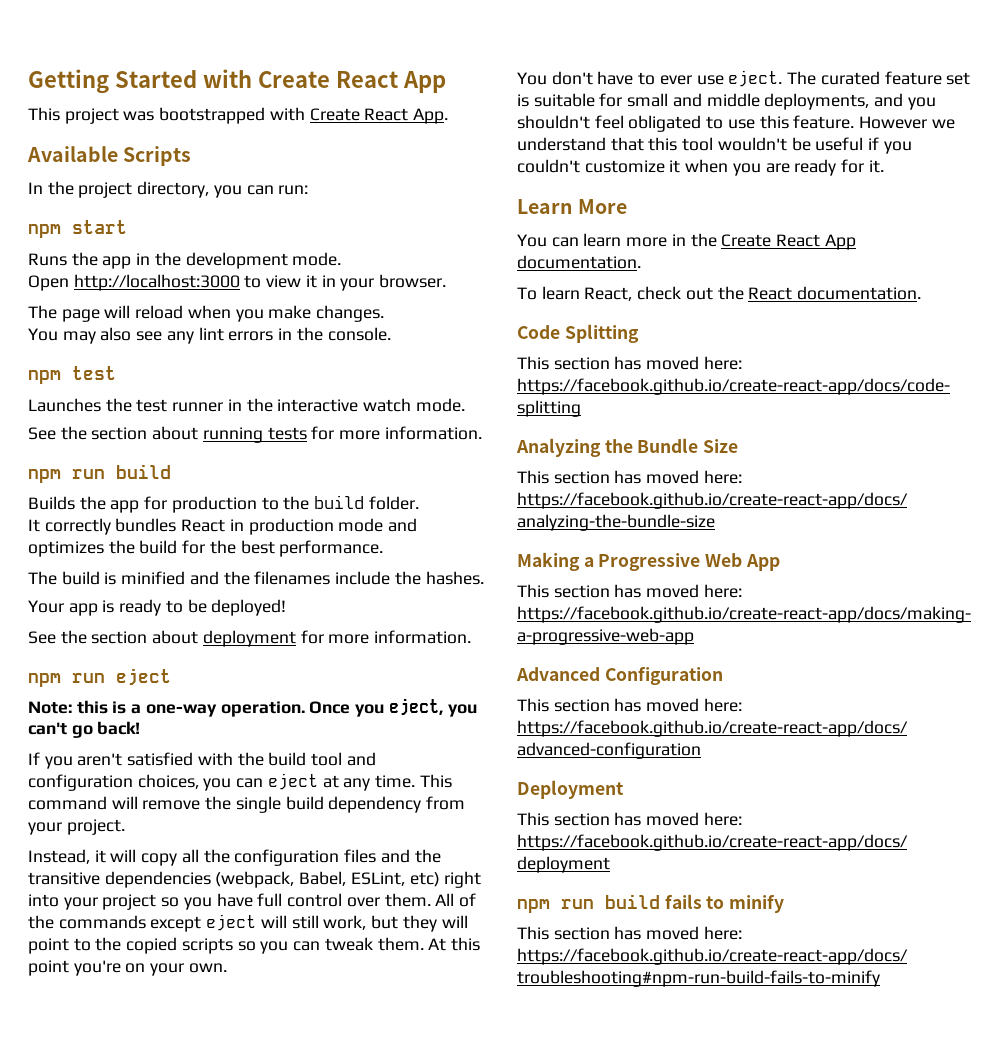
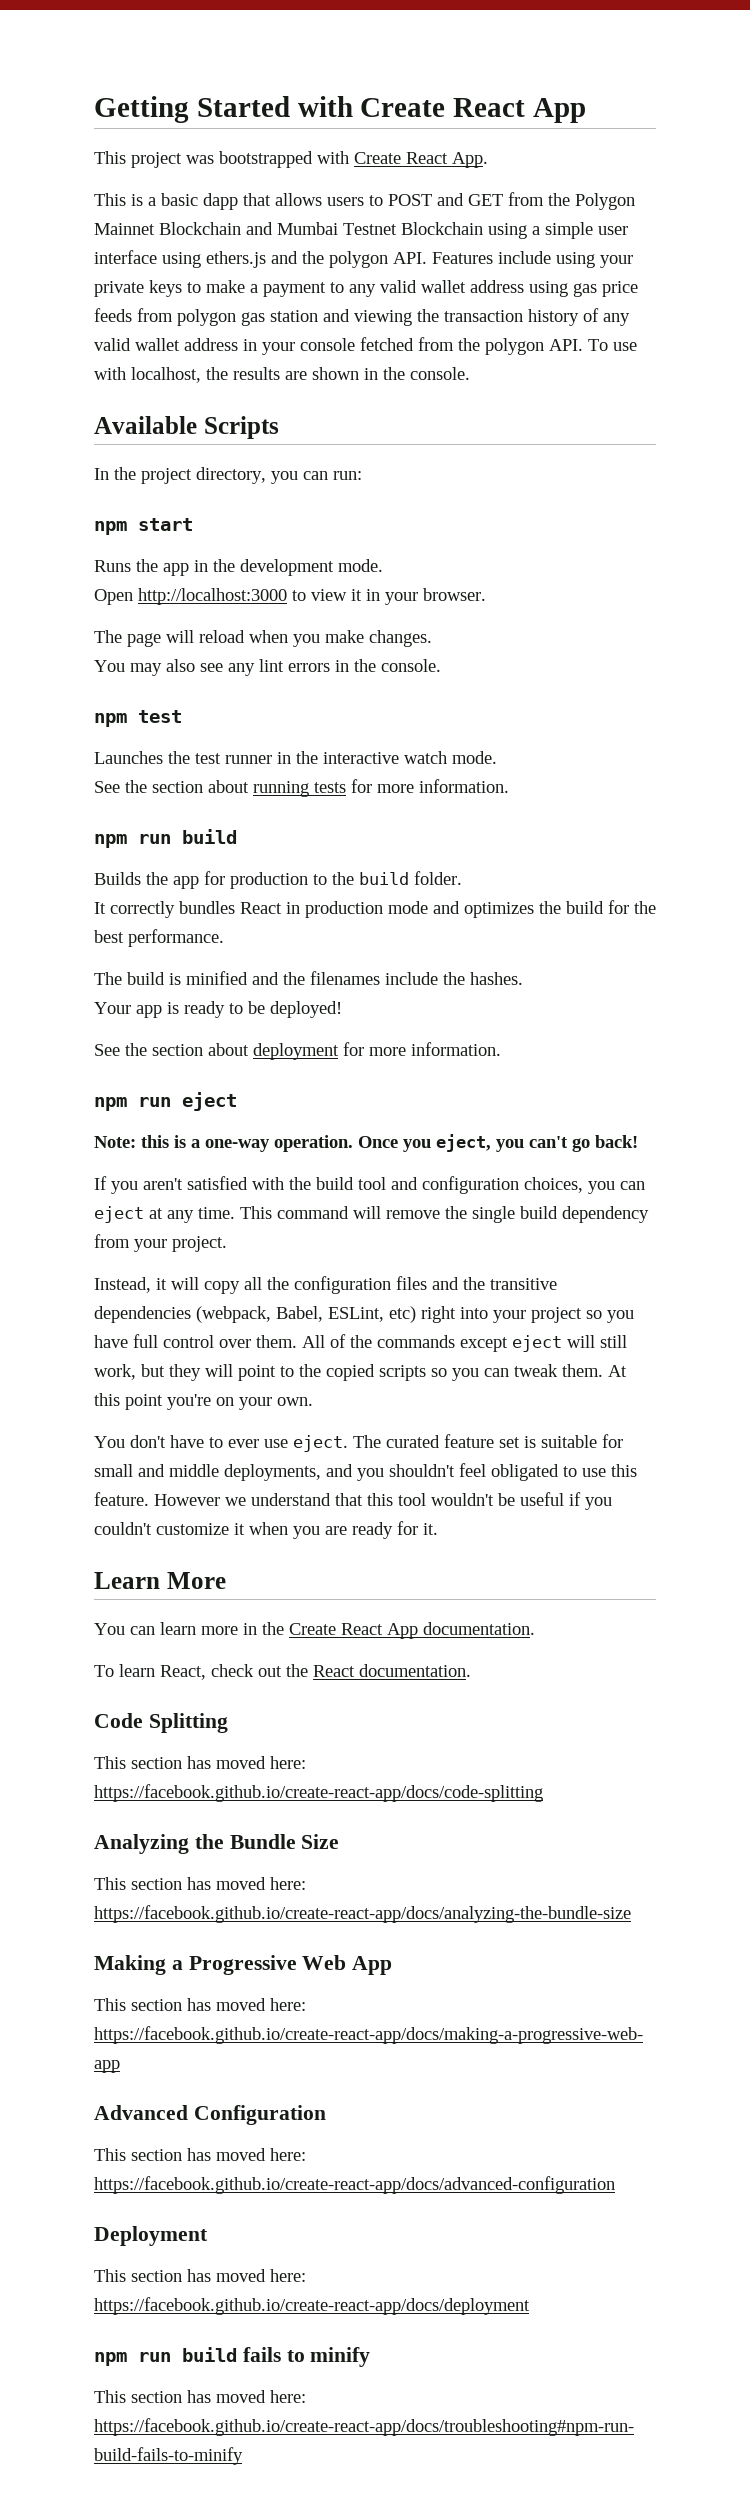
(449, 116) none -> [94,192,635,210] [94,222,628,239] [94,250,633,268] [94,280,638,297] [94,308,630,326] [94,337,637,355] [94,367,470,383] // This is a basic dapp that allows users to POST and GET from the Polygon Mainnet Blockchain and Mumbai Testnet Blockchain using a simple user interface using ethers.js and the polygon API. Features include using your private keys to make a payment to any valid wallet address using gas price feeds from polygon gas station and viewing the transaction history of any valid wallet address in your console fetched from the polygon API. To use with localhost, the results are shown in the console.

